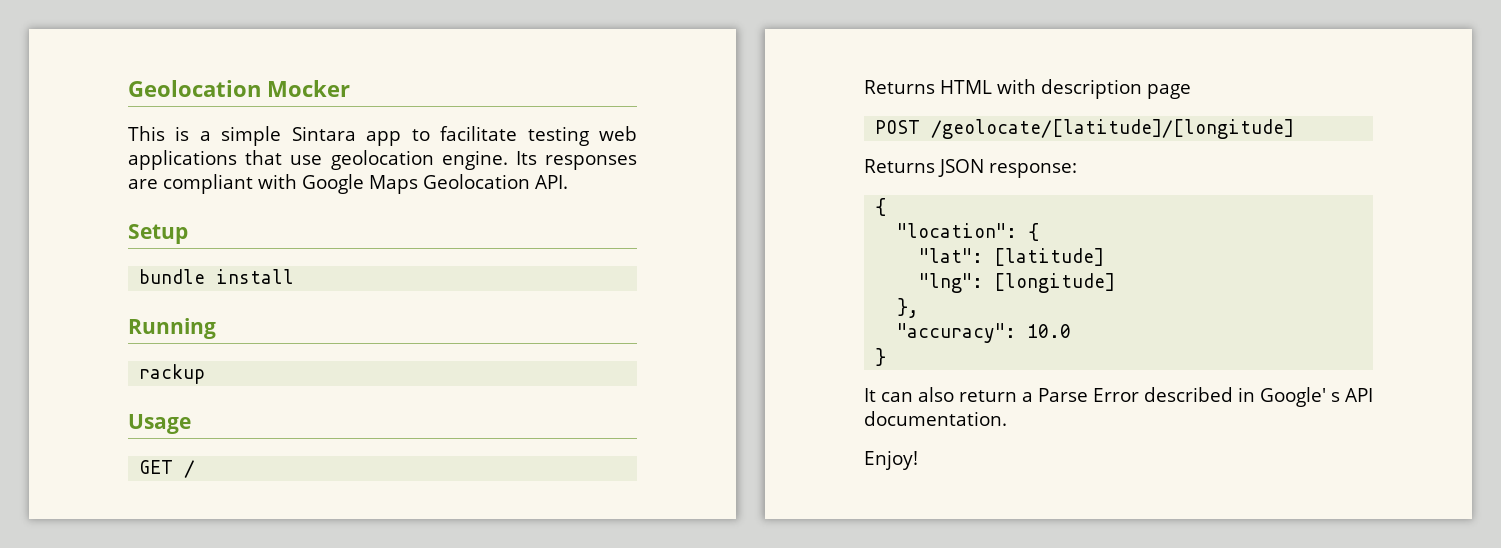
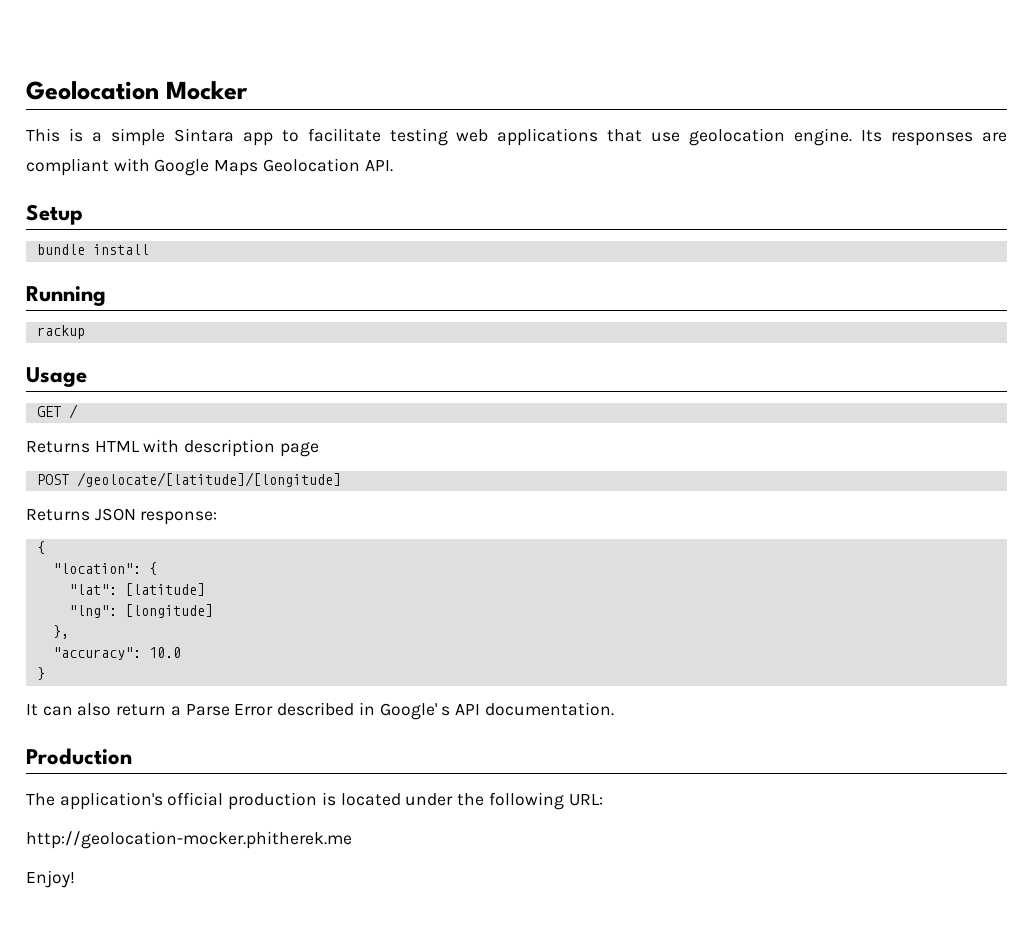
(1007, 418) none -> [26,748,132,765] [26,792,603,810] [26,831,352,849] // Production // The application's official production is located under the following URL: // http://geolocation-mocker.phitherek.me

